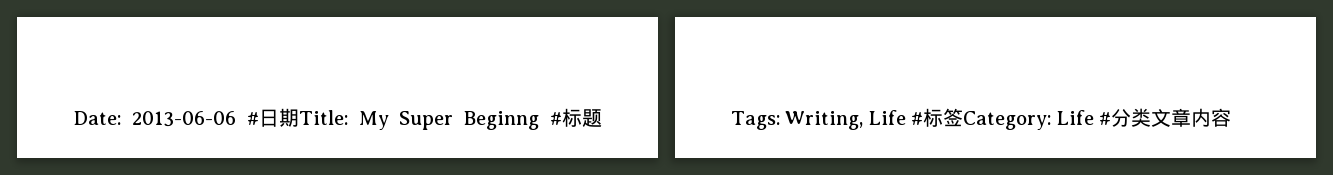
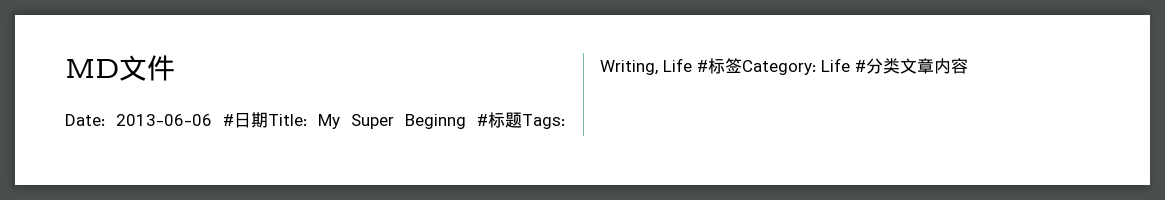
(73, 118) none -> [65,55,175,81] MD文件 //

